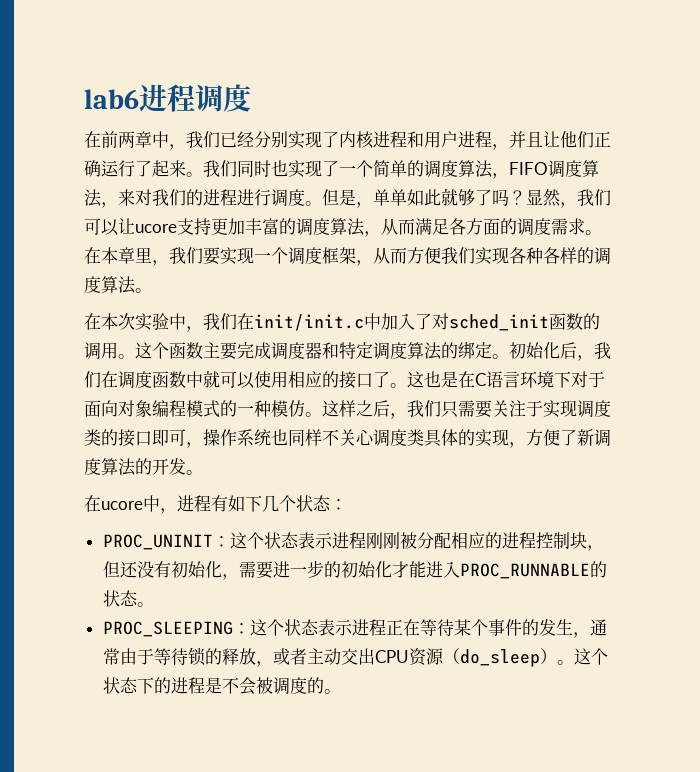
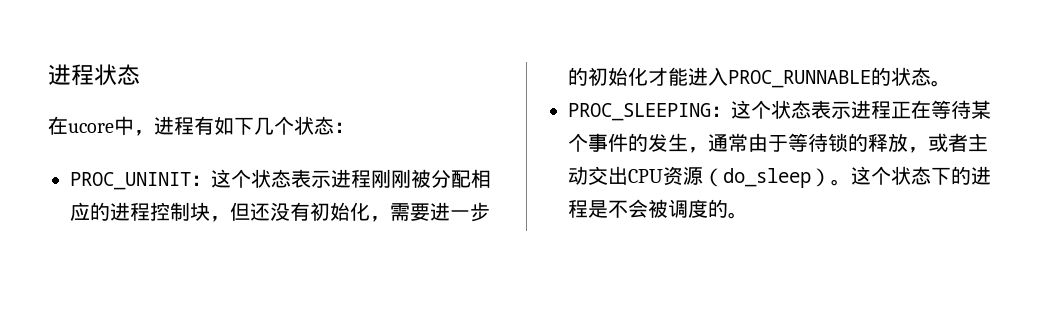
[84,84,251,112] [84,131,611,150] [84,160,599,179] [84,188,611,208] [84,218,602,237] [84,247,611,266] [84,276,152,294] [84,313,600,332] [84,341,611,361] [84,370,605,389] [84,400,611,419] [84,429,611,448] [84,458,203,476] lab6进程调度 // 在前两章中，我们已经分别实现了内核进程和用户进程，并且让他们正确运行了起来。我们同时也实现了一个简单的调度算法，FIFO调度算法，来对我们的进程进行调度。但是，单单如此就够了吗？显然，我们可以让ucore支持更加丰富的调度算法，从而满足各方面的调度需求。在本章里，我们要实现一个调度框架，从而方便我们实现各种各样的调度算法。 // 在本次实验中，我们在init/init.c中加入了对sched_init函数的调用。这个函数主要完成调度器和特定调度算法的绑定。初始化后，我们在调度函数中就可以使用相应的接口了。这也是在C语言环境下对于面向对象编程模式的一种模仿。这样之后，我们只需要关注于实现调度类的接口即可，操作系统也同样不关心调度类具体的实现，方便了新调度算法的开发。 -> [48,64,140,86] 进程状态

